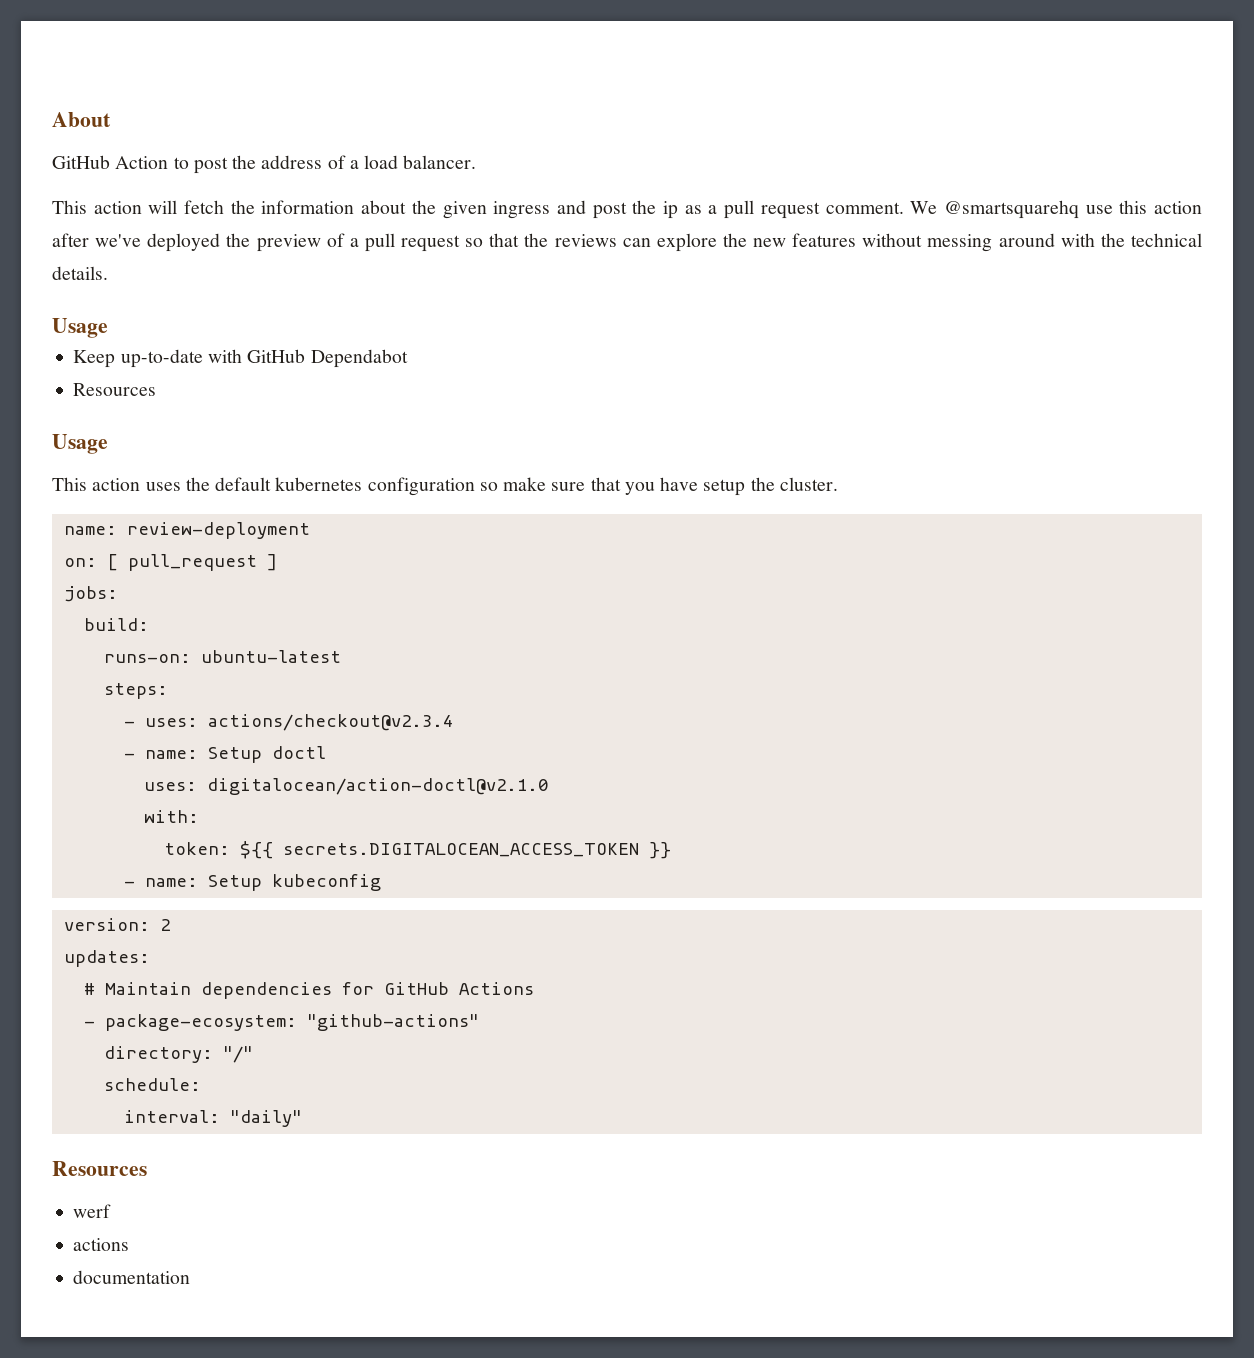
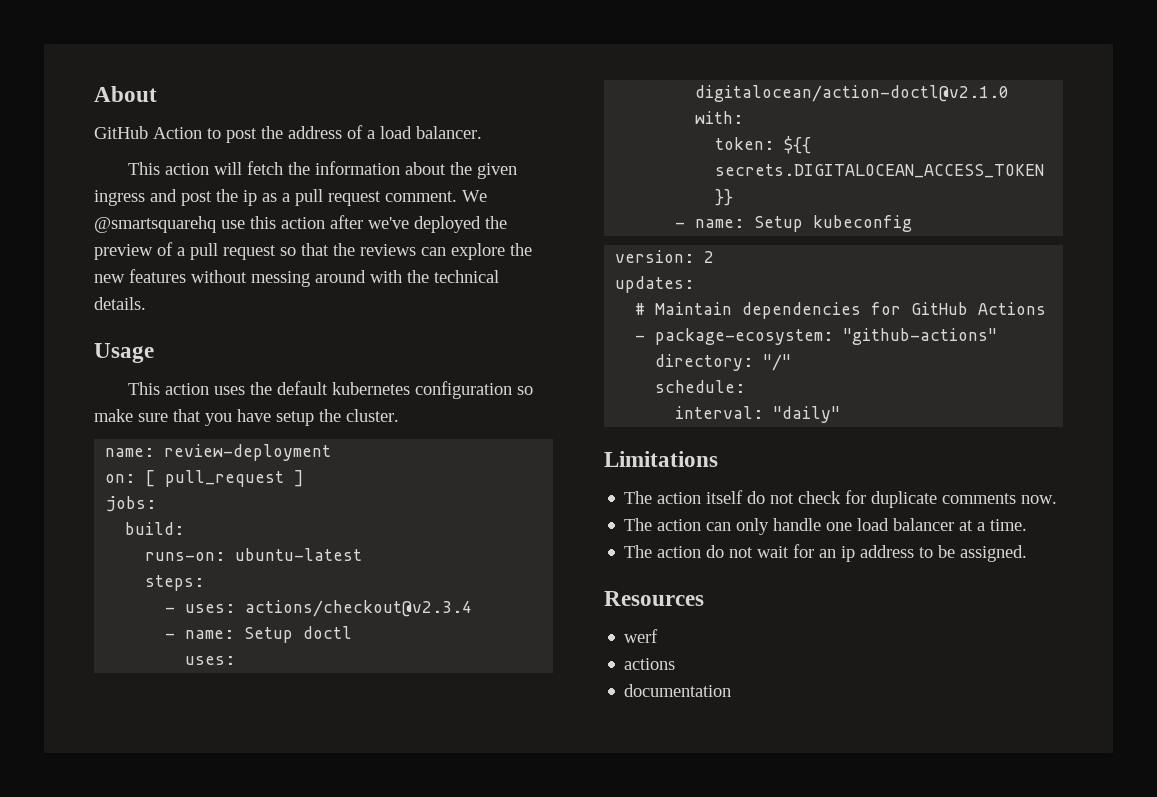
[73,349,408,368] [73,383,157,396] [52,434,108,454] // Keep up-to-date with GitHub Dependabot // Resources // Usage -> (154, 353) none
(302, 1118) none -> [604,451,718,467] [624,490,1058,508] [624,518,1028,535] [624,544,1028,562] // Limitations // The action itself do not check for duplicate comments now. // The action can only handle one load balancer at a time. // The action do not wait for an ip address to be assigned.

